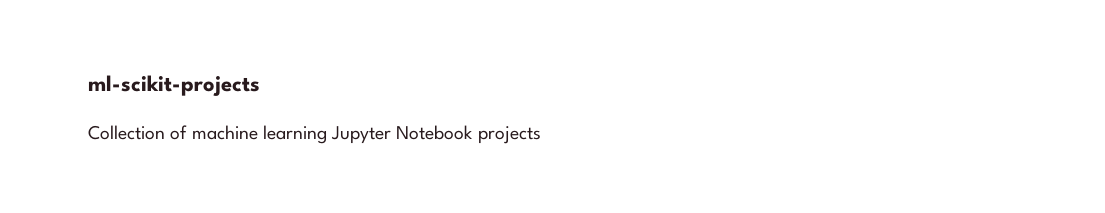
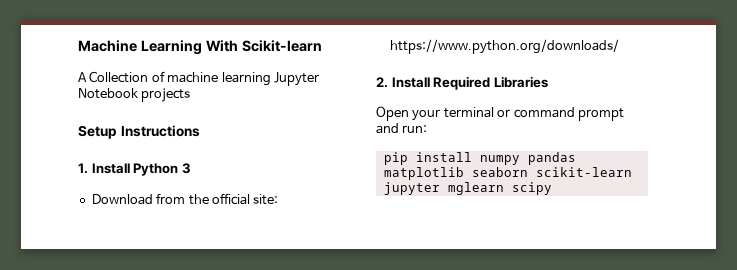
[88,75,260,96] ml-scikit-projects // -> [78,40,322,55] [78,72,87,82] Machine Learning With Scikit-learn // A
(541, 135) none -> [78,125,200,139] [78,163,191,176] [91,193,279,205] [389,39,619,54] [376,76,548,90] [376,106,624,121] [376,123,428,134] [383,152,576,165] [383,167,632,180] [383,182,552,195] // Setup Instructions // 1. Install Python 3 // Download from the official site: https://www.python.org/downloads/ // 2. Install Required Libraries // Open your terminal or command prompt and run: // pip install numpy pandas matplotlib seaborn scikit-learn jupyter mglearn scipy

